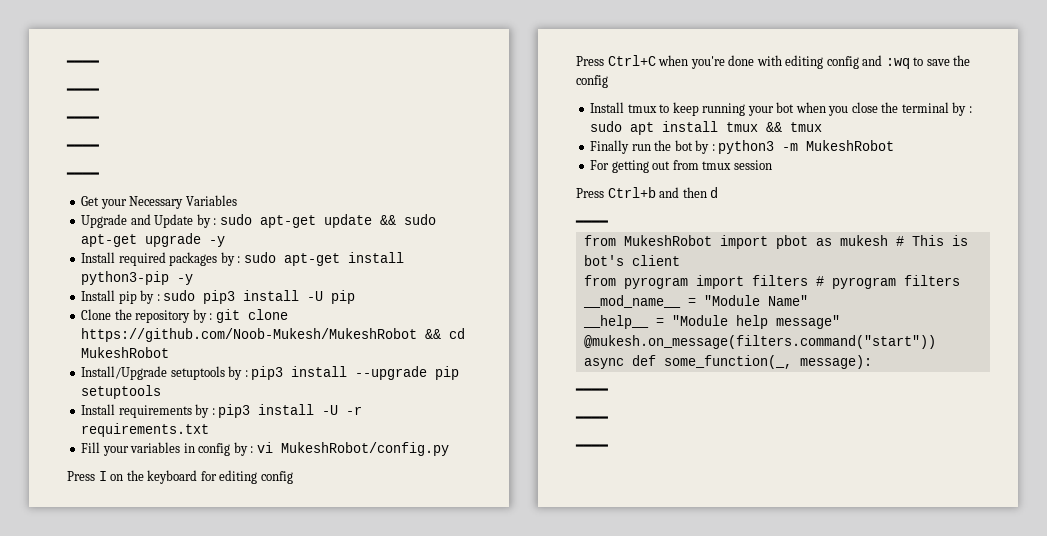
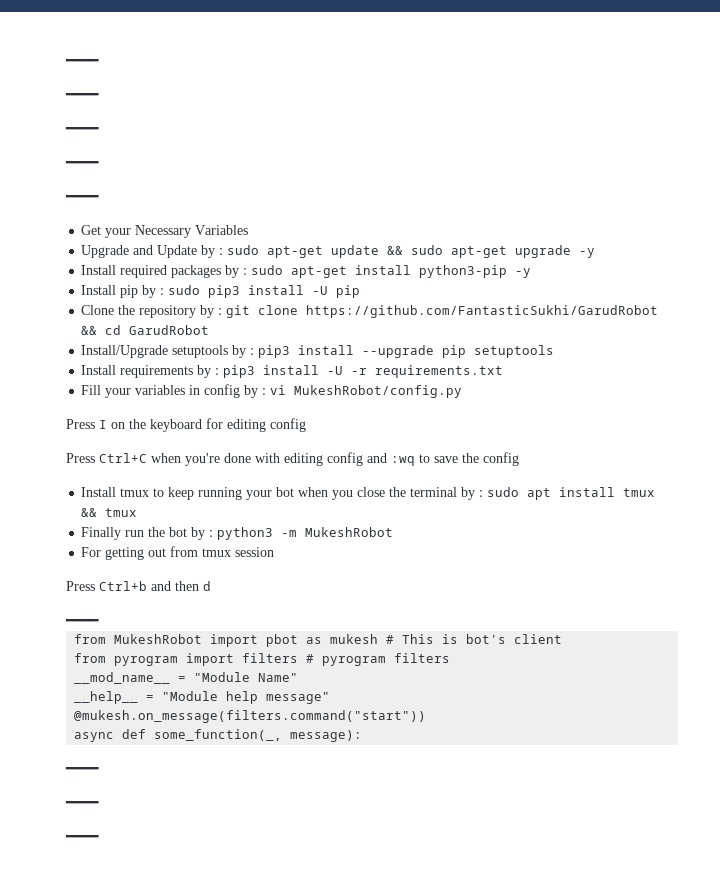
[81,328,418,342] https://github.com/Noob-Mukesh/MukeshRobot -> [306,305,659,318] https://github.com/FantasticSukhi/GarudRobot
[81,347,170,358] MukeshRobot -> [129,325,210,335] GarudRobot

